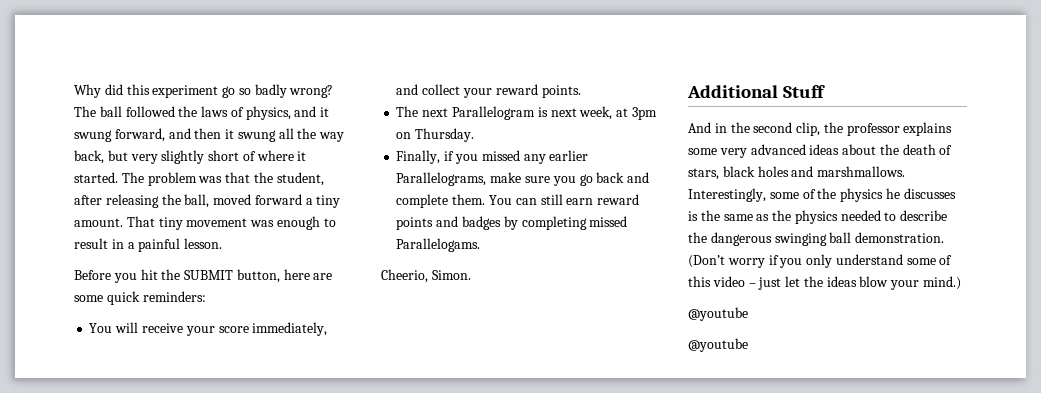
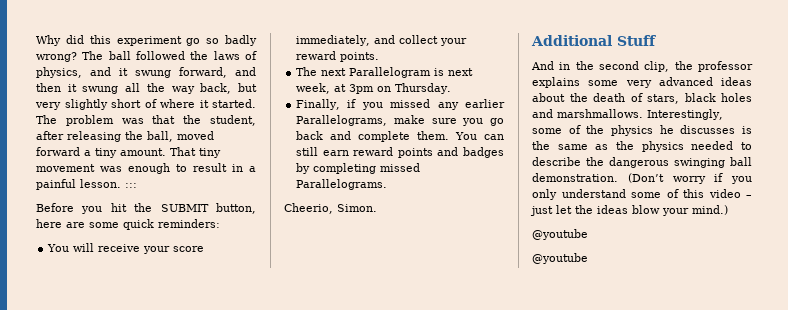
(223, 243) none -> [125,183,137,188] :::
[396,238,481,252] Parallelogams. -> [296,179,388,190] Parallelograms.

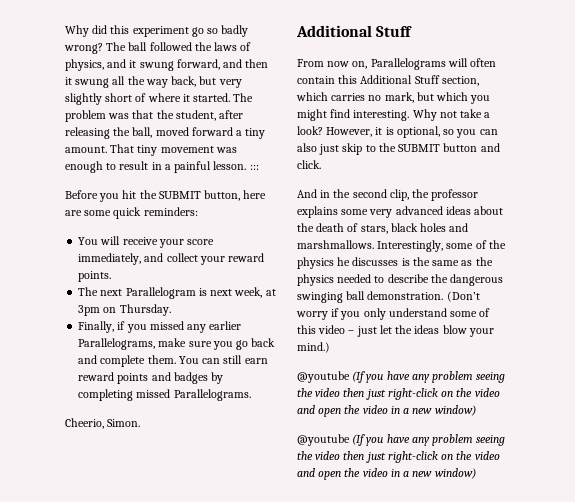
(656, 40) none -> [297,58,497,70] [297,75,479,86] [296,92,491,104] [297,109,491,121] [297,126,498,138] [297,143,500,155] [297,160,321,169] // From now on, Parallelograms will often contain this Additional Stuff section, which carries no mark, but which you might find interesting. Why not take a look? However, it is optional, so you can also just skip to the SUBMIT button and click.
[532,253,588,264] // @youtube -> [352,371,506,383] [297,388,500,400] [297,405,476,417] [297,434,506,446] [297,451,500,463] [297,468,476,480] (If you have any problem seeing the video then just right-click on the video and open the video in a new window) // @youtube (If you have any problem seeing the video then just right-click on the video and open the video in a new window)

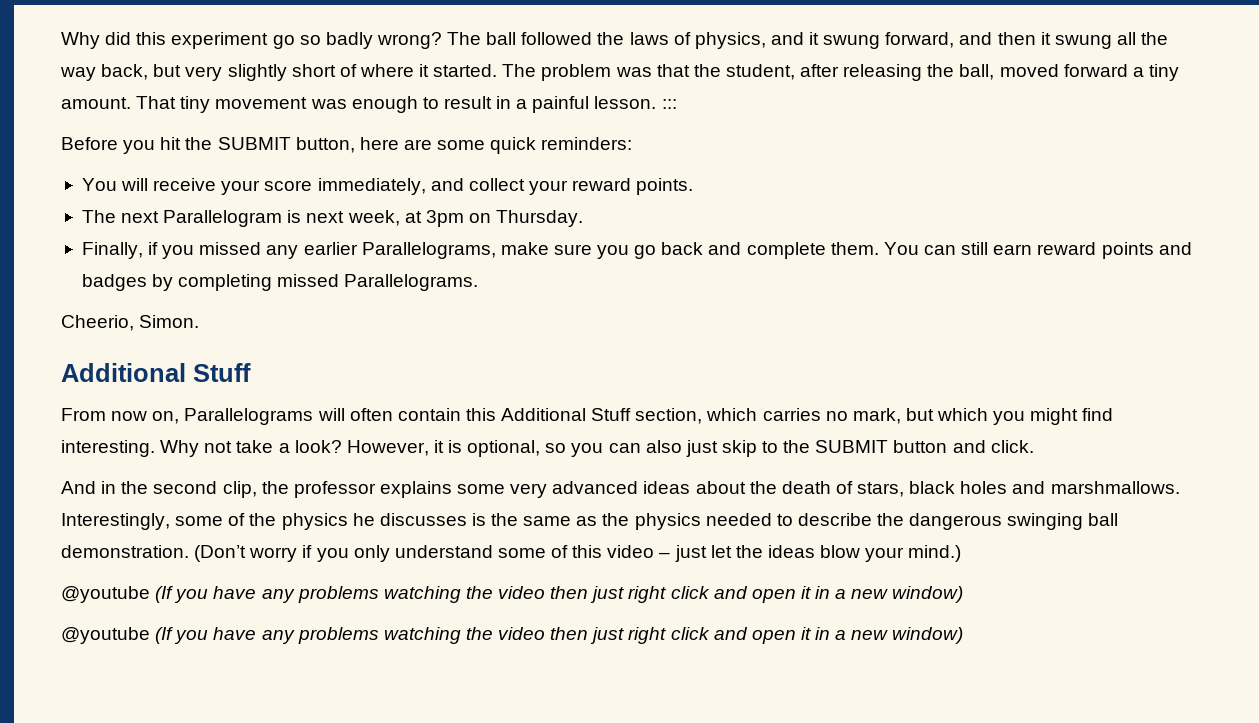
[432,371,506,383] [297,388,500,400] [297,405,388,417] problem seeing the video then just right-click on the video and open the video -> [297,586,811,603] problems watching the video then just right click and open it
[432,434,506,446] [297,451,500,463] [297,468,388,480] problem seeing the video then just right-click on the video and open the video -> [297,627,811,644] problems watching the video then just right click and open it

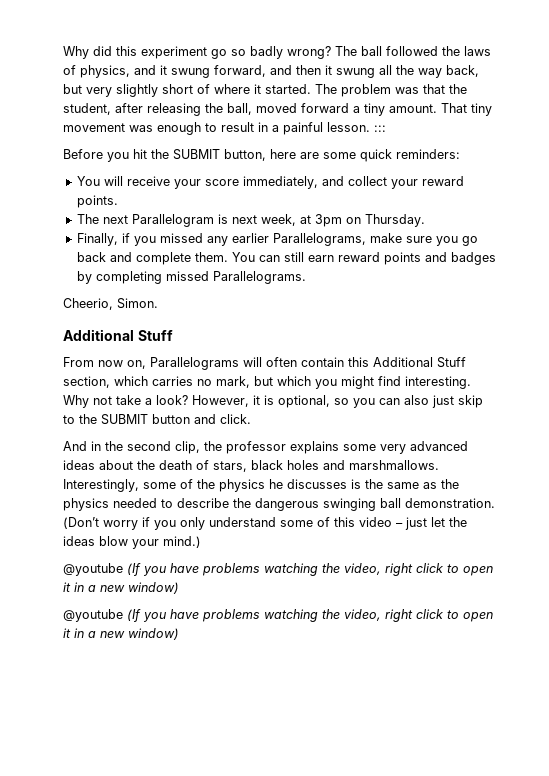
[261,586,748,603] any problems watching the video then just right click and -> [202,563,459,576] problems watching the video, right click to
[261,627,748,644] any problems watching the video then just right click and -> [202,609,459,622] problems watching the video, right click to

